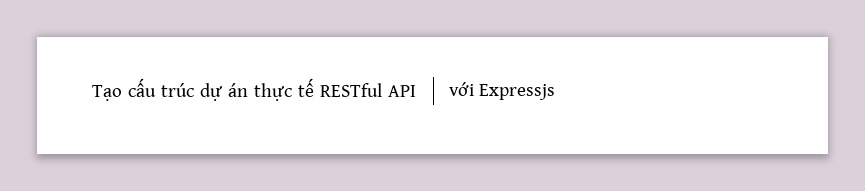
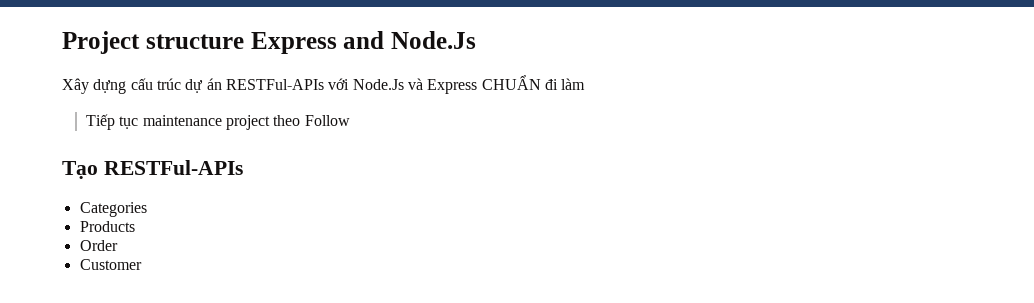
[92,78,555,101] Tạo cấu trúc dự án thực tế RESTful API với Expressjs -> [62,31,476,54] [62,75,586,94] [86,114,350,130] [62,160,243,179] [79,202,147,217] [79,221,135,232] [79,240,118,251] [79,259,142,270] Project structure Express and Node.Js // Xây dựng cấu trúc dự án RESTFul-APIs với Node.Js và Express CHUẨN đi làm // Tiếp tục maintenance project theo Follow // Tạo RESTFul-APIs // Categories // Products // Order // Customer

